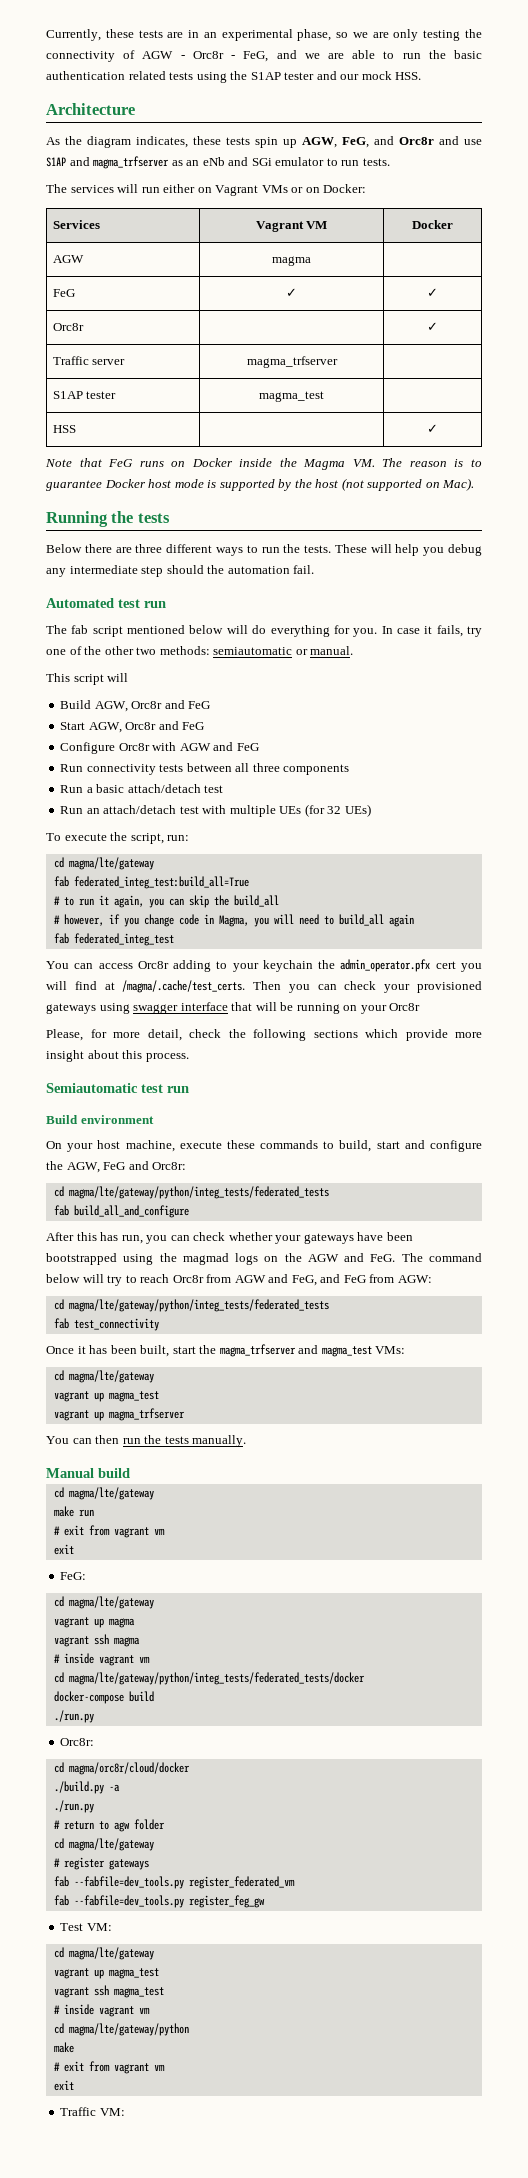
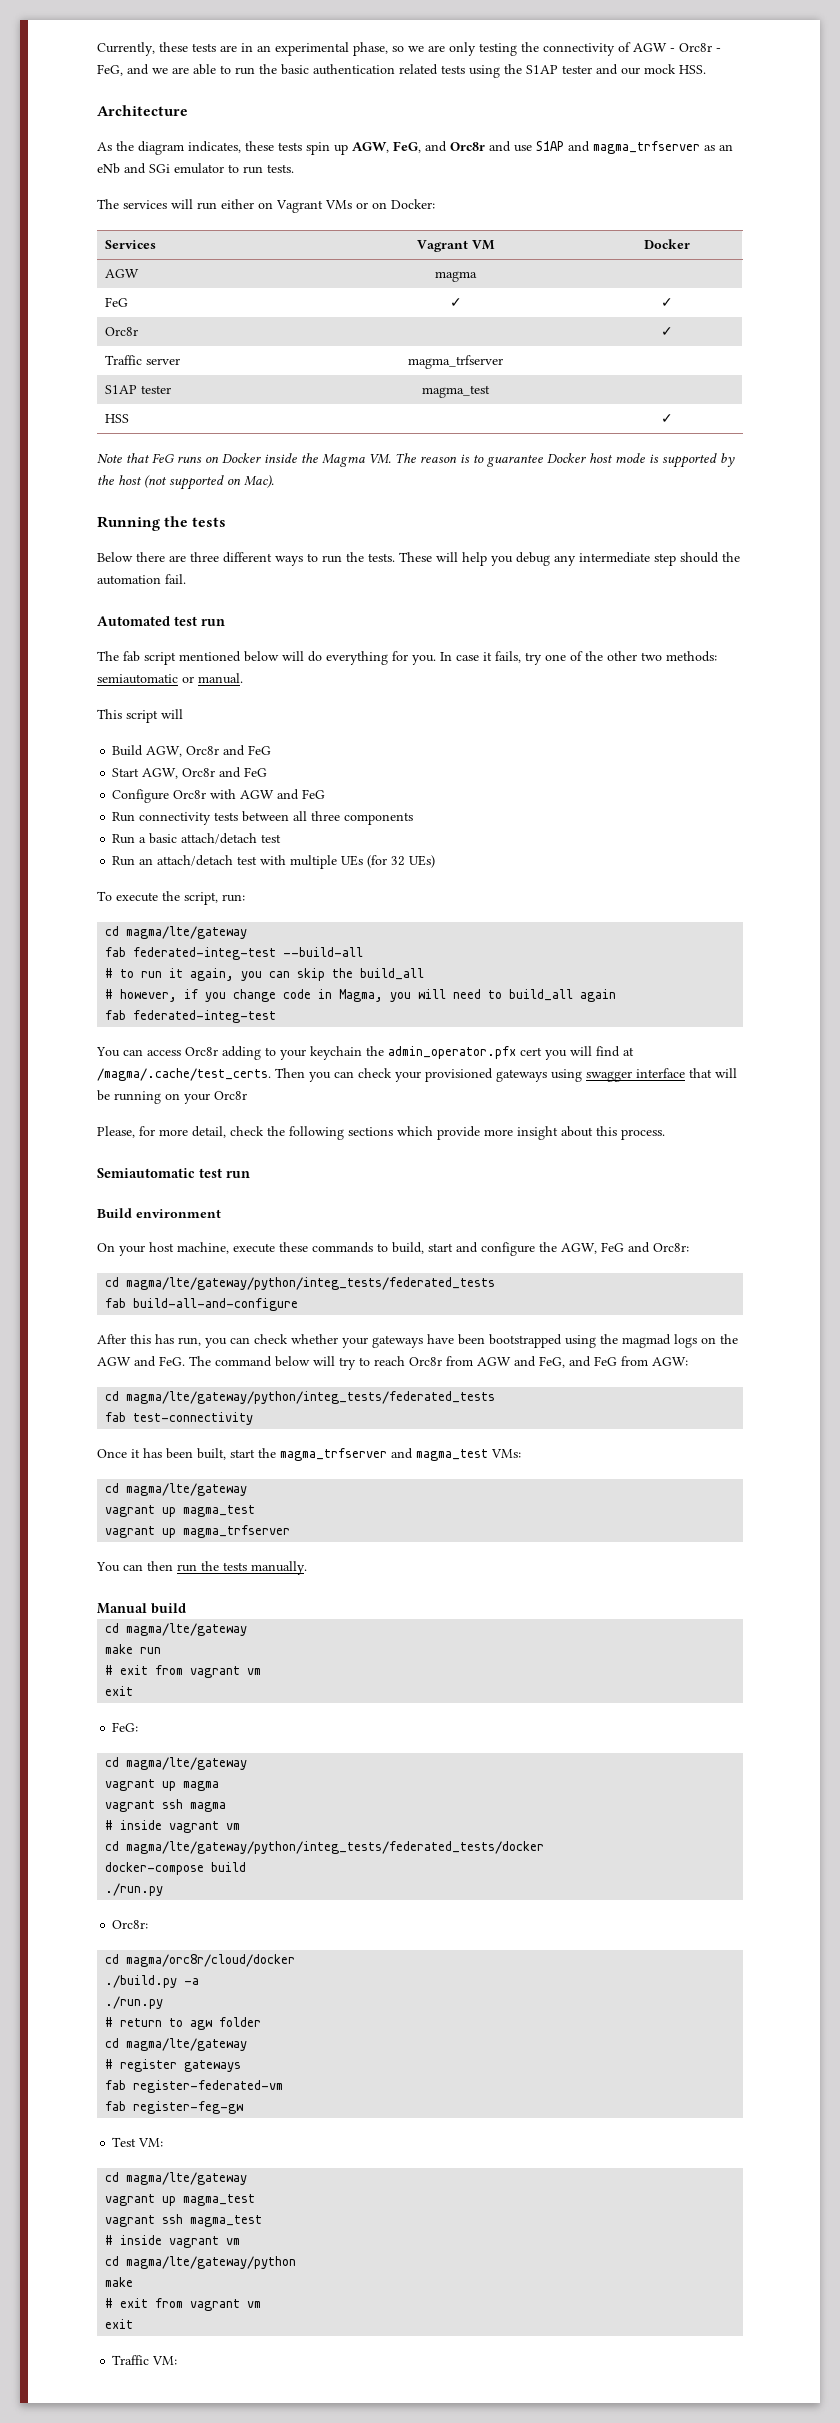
[73,876,249,889] federated_integ_test:build_all=True -> [133,947,364,960] federated-integ-test --build-all
[73,933,174,946] federated_integ_test -> [133,1010,277,1023] federated-integ-test
[73,1205,189,1218] build_all_and_configure -> [133,1298,299,1311] build-all-and-configure
[73,1318,159,1331] test_connectivity -> [133,1412,254,1425] test-connectivity
[73,1876,295,1889] [53,1895,265,1908] --fabfile=dev_tools.py register_federated_vm // fab --fabfile=dev_tools.py register_feg_gw -> [133,2080,284,2093] [105,2101,244,2114] register-federated-vm // fab register-feg-gw

